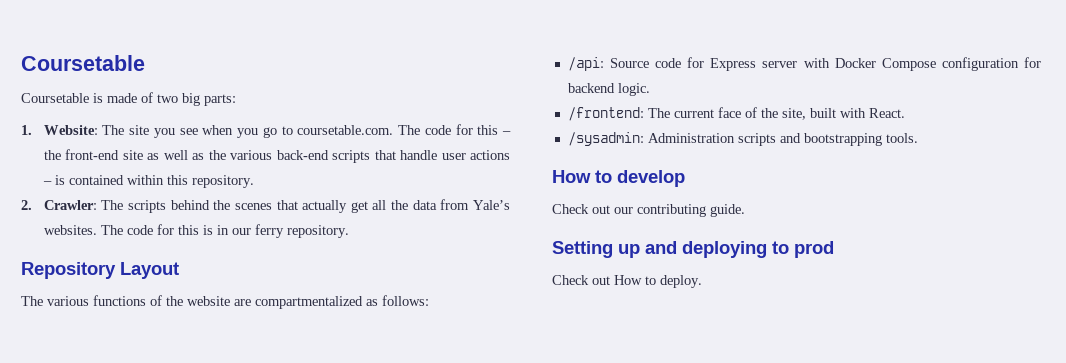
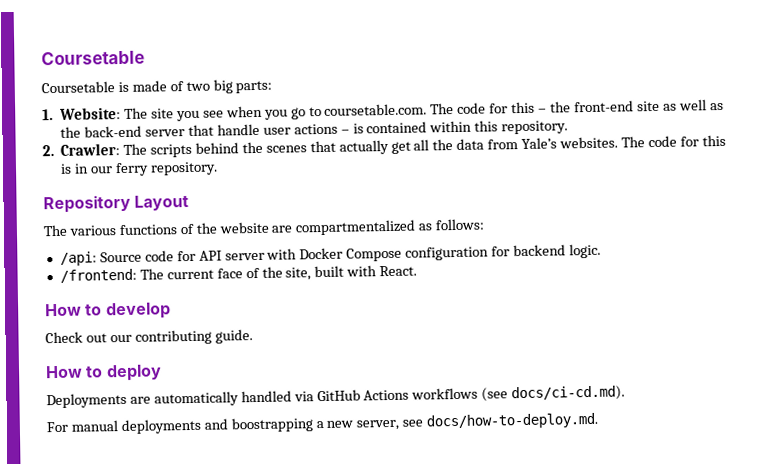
[230,150,371,163] various back-end scripts -> [84,125,186,138] back-end server
[710,58,757,71] Express -> [198,250,222,261] API
[567,132,918,146] // /sysadmin: Administration scripts and bootstrapping tools. -> (418, 271) none
[552,241,834,258] [552,275,702,288] Setting up and deploying to prod // Check out How to deploy. -> [45,364,162,382] [46,385,626,409] [46,412,599,435] How to deploy // Deployments are automatically handled via GitHub Actions workflows (see docs/ci-cd.md). // For manual deployments and boostrapping a new server, see docs/how-to-deploy.md.

